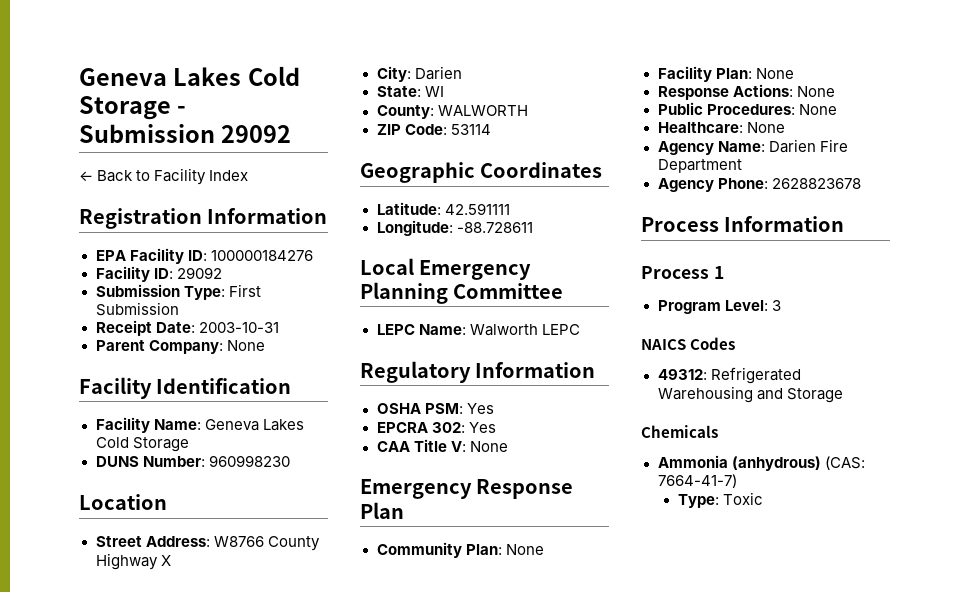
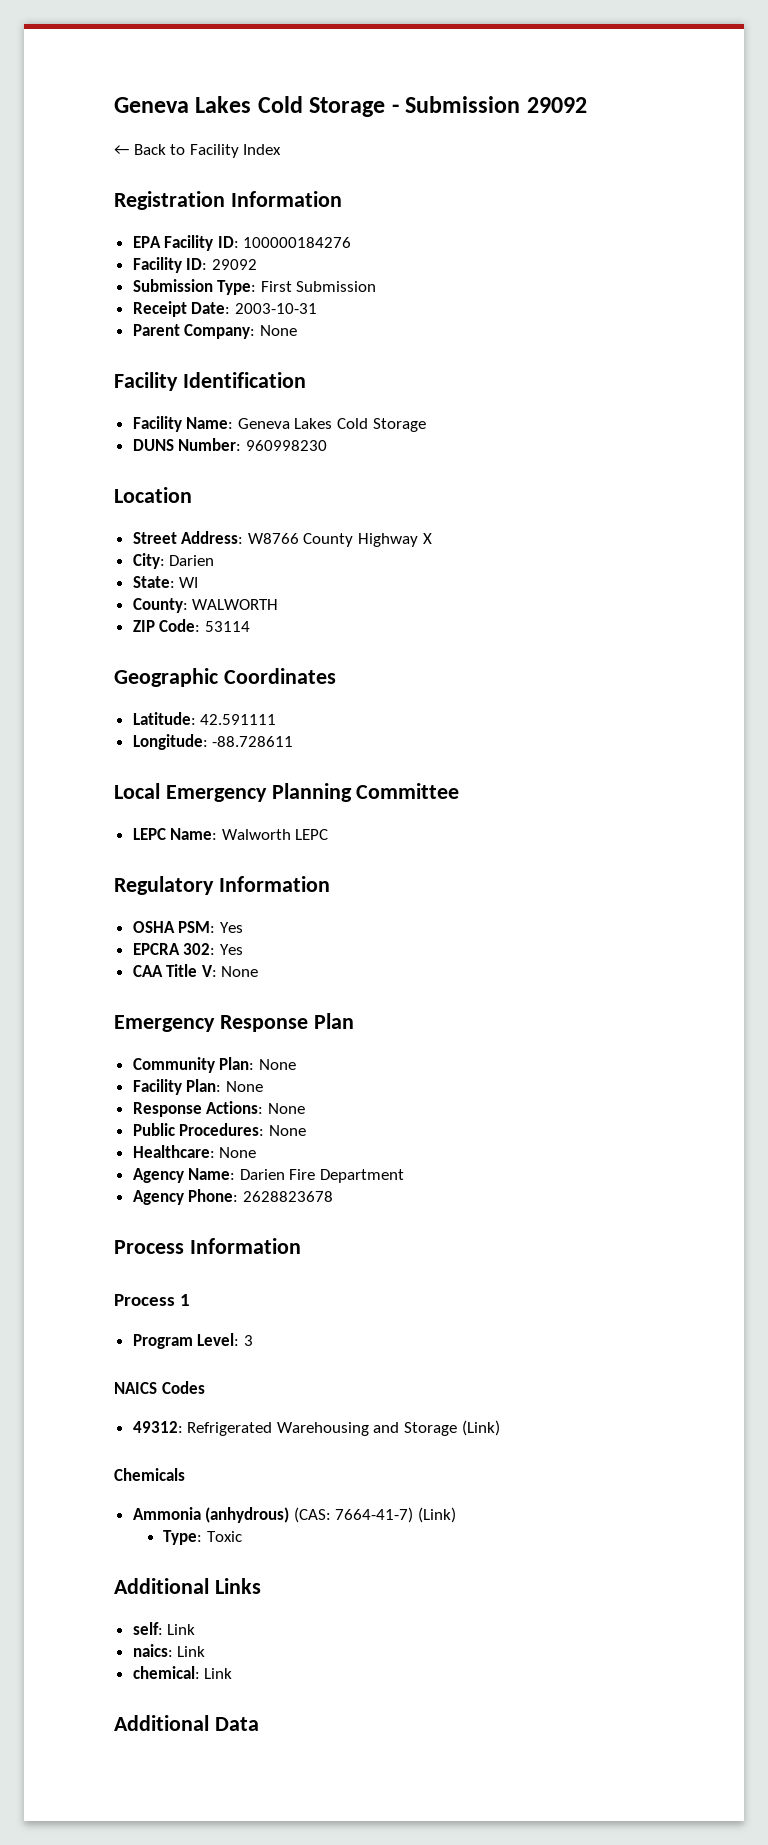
(843, 395) none -> [461,1420,500,1436] (Link)
(737, 481) none -> [418,1507,457,1523] (Link)
(763, 498) none -> [114,1578,261,1594] [132,1622,196,1635] [132,1644,206,1657] [132,1666,233,1679] [114,1715,259,1731] // Additional Links // self: Link // naics: Link // chemical: Link // Additional Data

